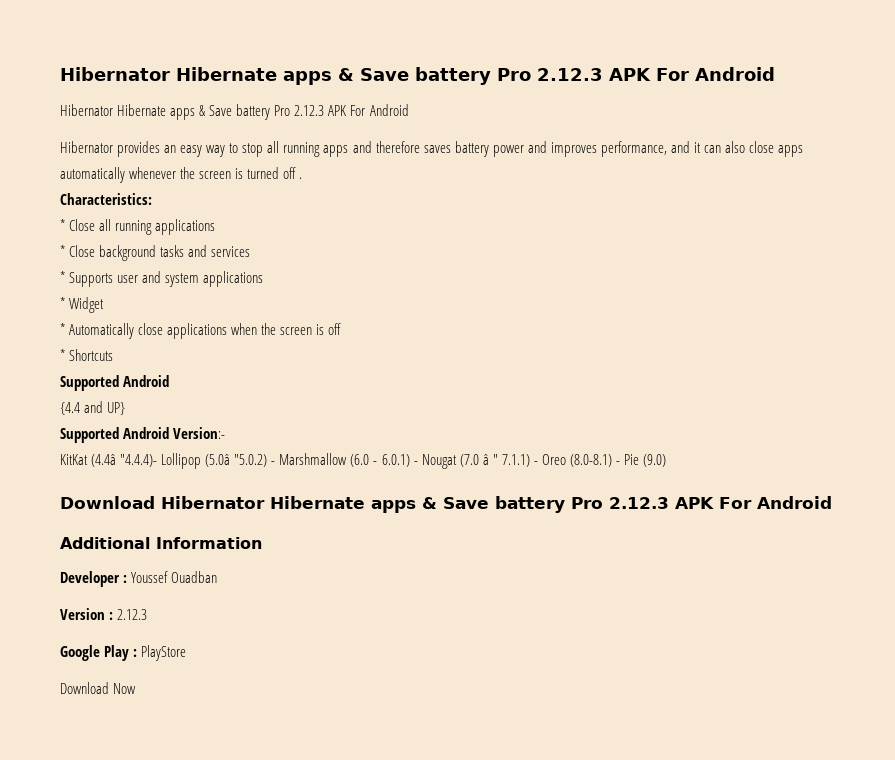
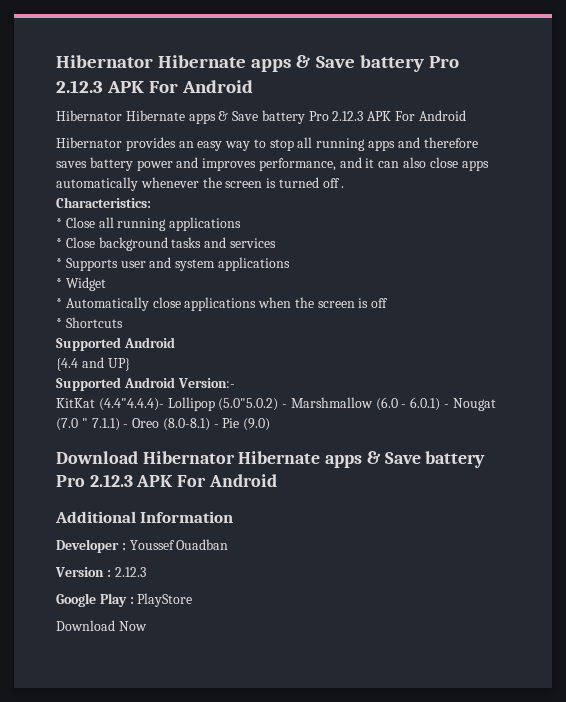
[91,453,268,469] (4.4â "4.4.4)- Lollipop (5.0â "5.0.2) -> [98,397,279,411] (4.4"4.4.4)- Lollipop (5.0"5.0.2)
[482,454,489,465] â -> (78, 424) none

